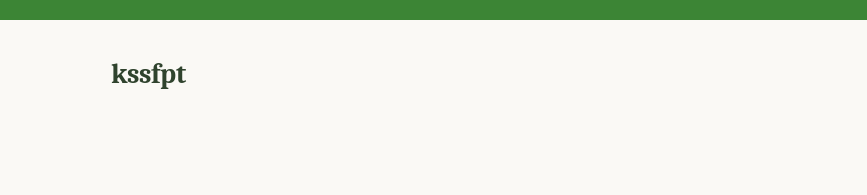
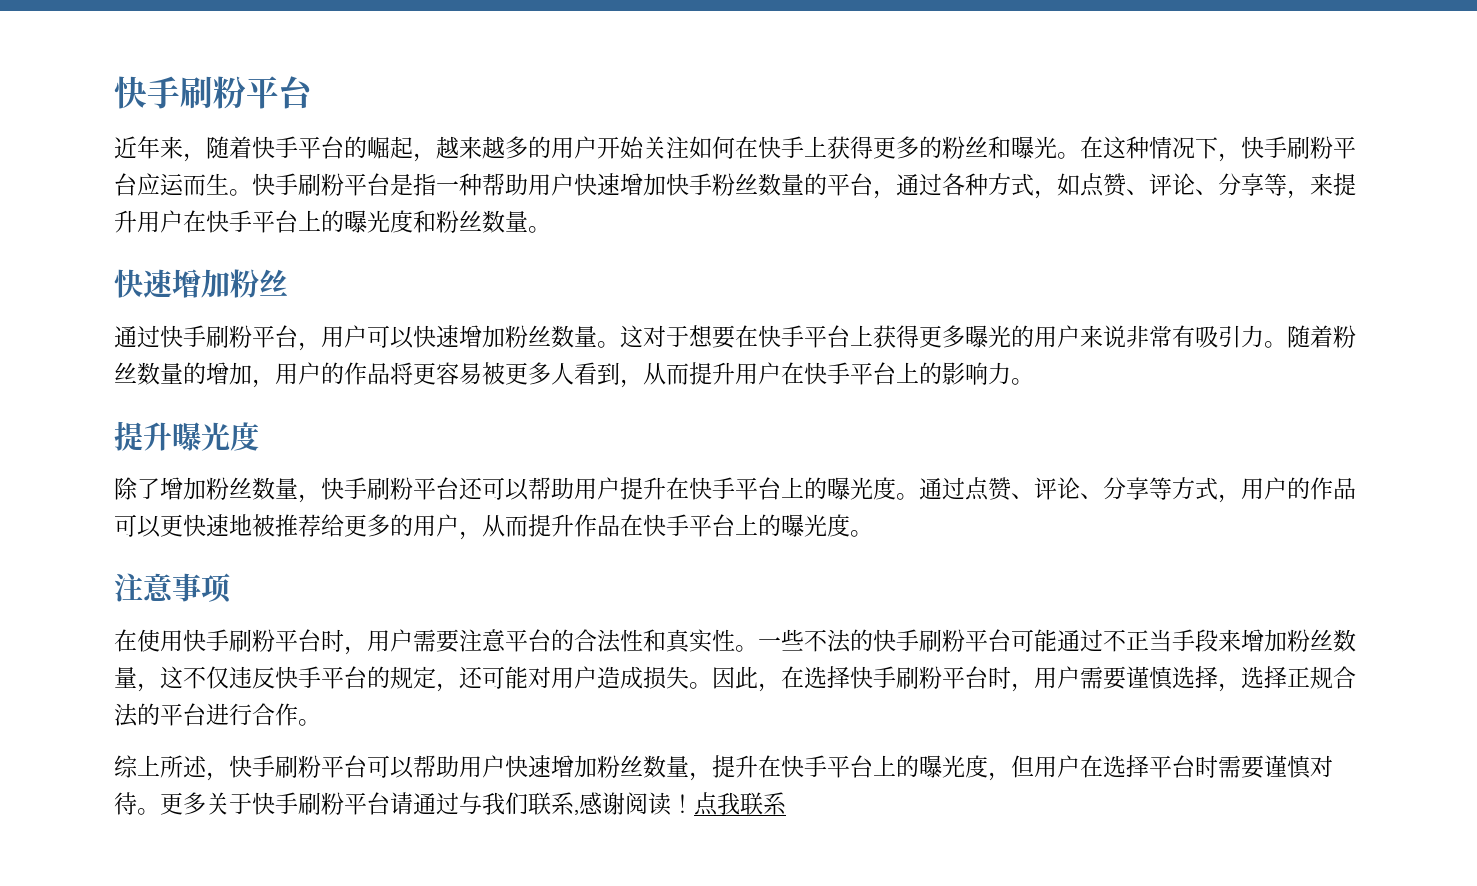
[111,63,187,89] kssfpt -> [114,76,313,109] [114,136,1356,162] [114,173,1356,199] [114,210,551,233] [114,269,288,298] [114,325,1356,351] [114,362,1034,388] [114,421,259,451] [114,477,1356,503] [114,514,873,540] [114,573,232,603] [114,629,1356,655] [114,666,1356,692] [114,703,321,727] [114,755,1333,781] [114,792,786,816] 快手刷粉平台 // 近年来，随着快手平台的崛起，越来越多的用户开始关注如何在快手上获得更多的粉丝和曝光。在这种情况下，快手刷粉平台应运而生。快手刷粉平台是指一种帮助用户快速增加快手粉丝数量的平台，通过各种方式，如点赞、评论、分享等，来提升用户在快手平台上的曝光度和粉丝数量。 // 快速增加粉丝 // 通过快手刷粉平台，用户可以快速增加粉丝数量。这对于想要在快手平台上获得更多曝光的用户来说非常有吸引力。随着粉丝数量的增加，用户的作品将更容易被更多人看到，从而提升用户在快手平台上的影响力。 // 提升曝光度 // 除了增加粉丝数量，快手刷粉平台还可以帮助用户提升在快手平台上的曝光度。通过点赞、评论、分享等方式，用户的作品可以更快速地被推荐给更多的用户，从而提升作品在快手平台上的曝光度。 // 注意事项 // 在使用快手刷粉平台时，用户需要注意平台的合法性和真实性。一些不法的快手刷粉平台可能通过不正当手段来增加粉丝数量，这不仅违反快手平台的规定，还可能对用户造成损失。因此，在选择快手刷粉平台时，用户需要谨慎选择，选择正规合法的平台进行合作。 // 综上所述，快手刷粉平台可以帮助用户快速增加粉丝数量，提升在快手平台上的曝光度，但用户在选择平台时需要谨慎对待。更多关于快手刷粉平台请通过与我们联系,感谢阅读！点我联系

